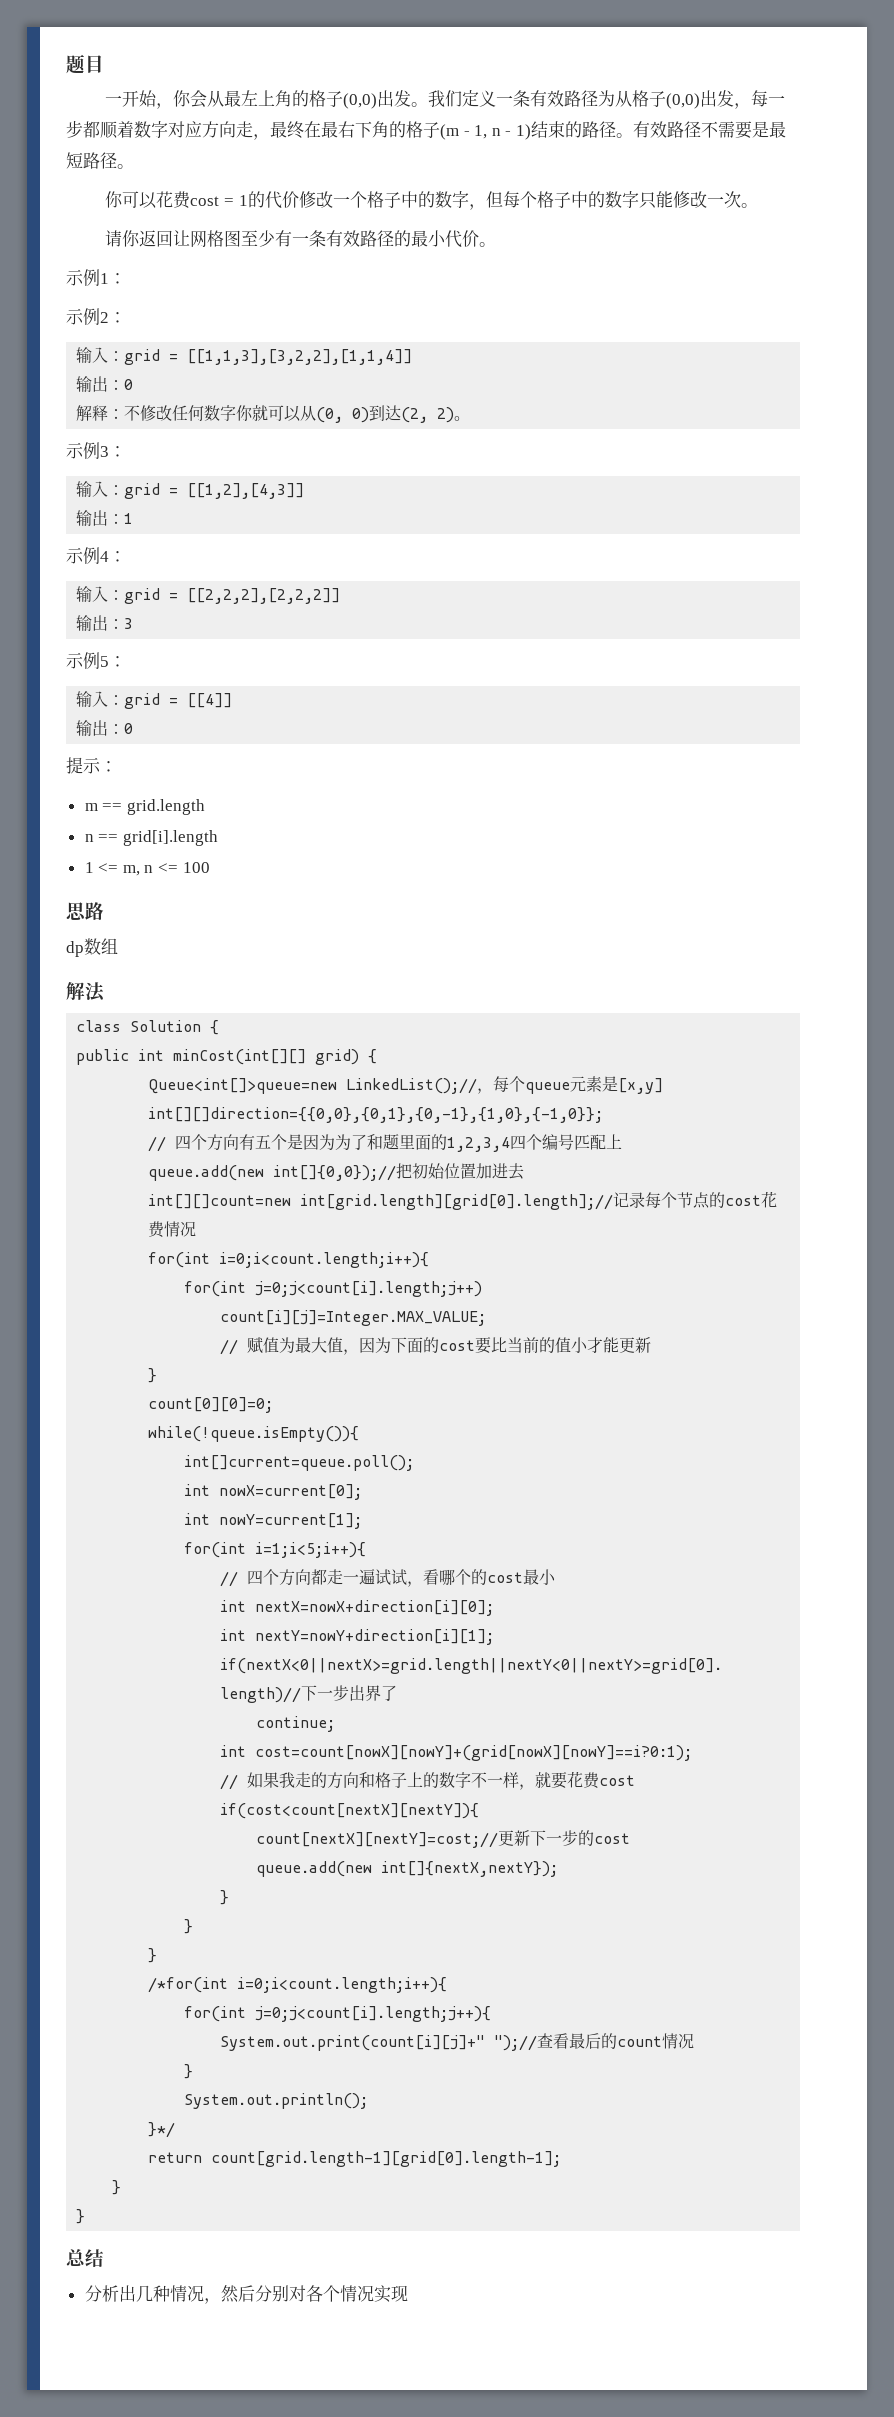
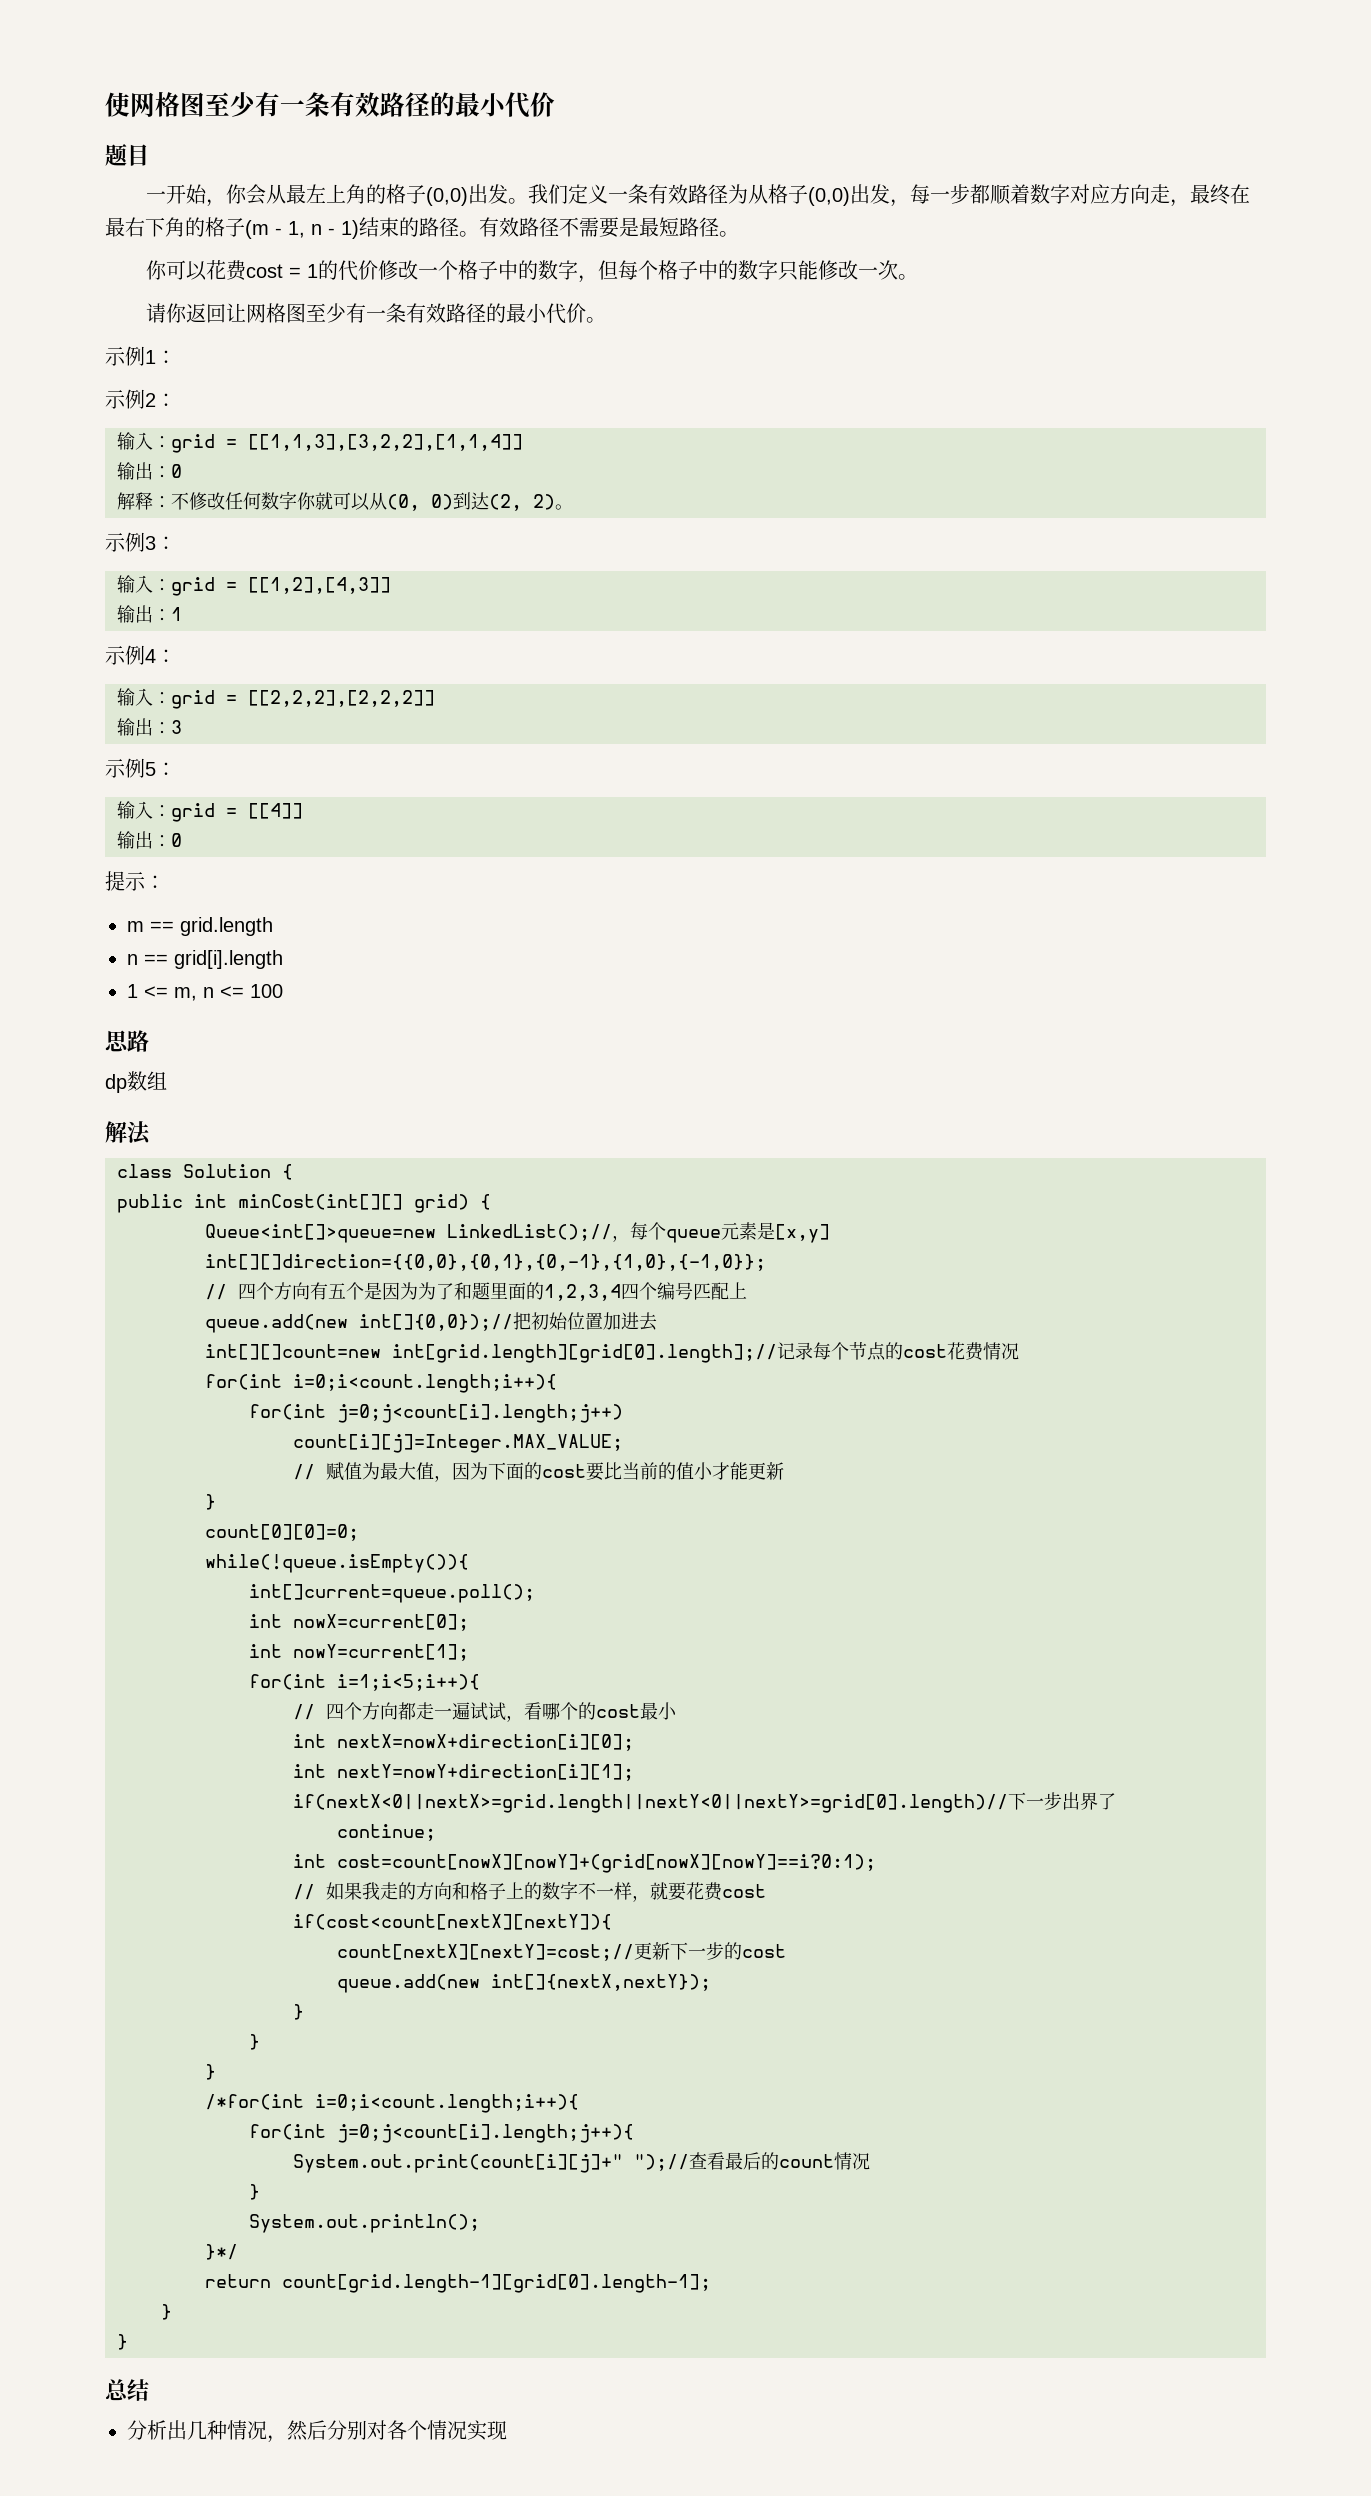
(66, 64) none -> [105,92,555,118] 使网格图至少有一条有效路径的最小代价 //

